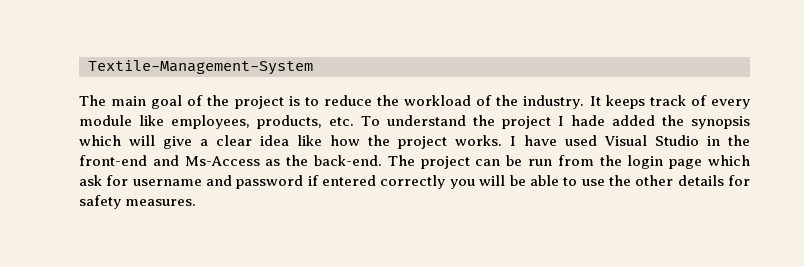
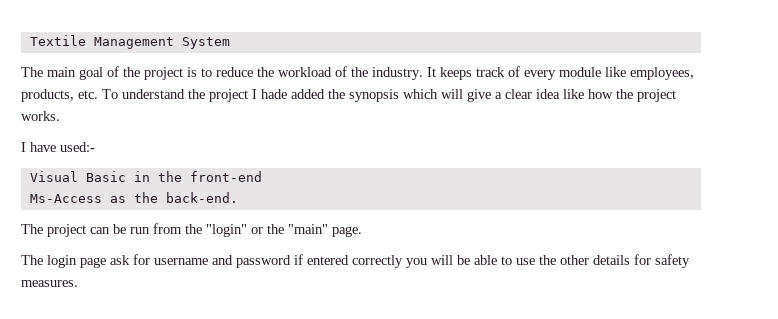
[88,60,313,75] Textile-Management-System -> [29,35,230,49] Textile Management System
(502, 140) none -> (60, 116) //
[565,135,699,146] used Visual Studio -> [60,142,95,152] [29,171,126,182] used:- // Visual Basic
[152,155,179,166] and -> (262, 176) //
(382, 160) none -> (238, 197) //
(622, 160) none -> [206,224,362,237] [21,255,43,265] "login" or the "main" page. // The
[707,155,750,166] which -> (106, 262) none

